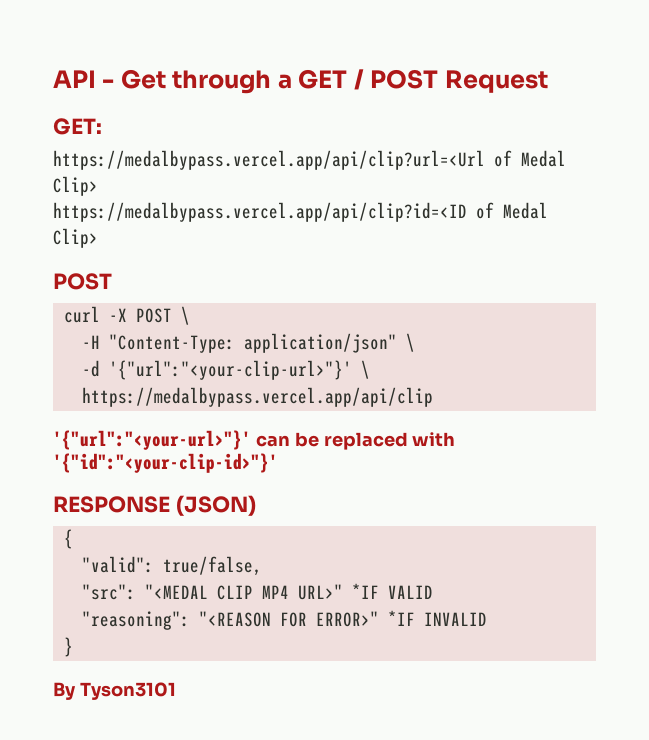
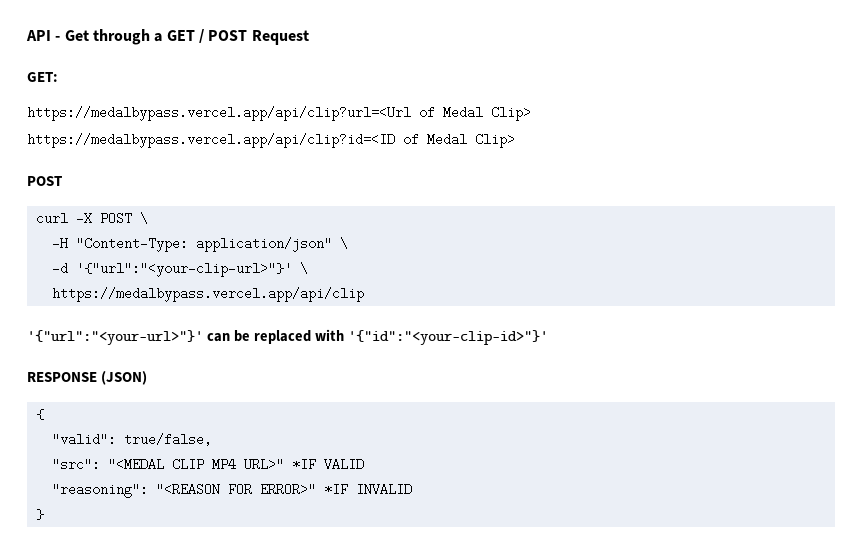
[53,682,176,700] // By Tyson3101 -> (44, 514) none

